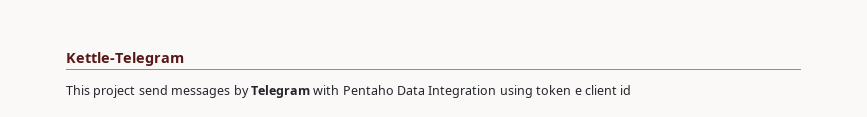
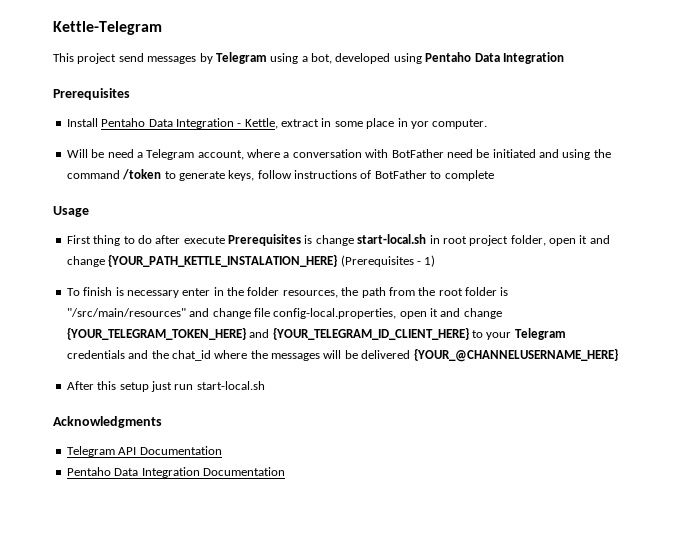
[313,85,632,98] with Pentaho Data Integration using token e client id -> [270,52,564,64] [53,88,130,100] [66,118,488,129] [66,149,611,160] [66,169,494,181] [53,206,89,217] [66,234,610,246] [66,254,436,267] [66,287,509,298] [66,308,502,319] [66,327,566,340] [66,348,618,362] [66,381,265,392] [53,416,162,428] [66,446,222,457] [66,467,285,478] using a bot, developed using Pentaho Data Integration // Prerequisites // Install Pentaho Data Integration - Kettle, extract in some place in yor computer. // Will be need a Telegram account, where a conversation with BotFather need be initiated and using the command /token to generate keys, follow instructions of BotFather to complete // Usage // First thing to do after execute Prerequisites is change start-local.sh in root project folder, open it and change {YOUR_PATH_KETTLE_INSTALATION_HERE} (Prerequisites - 1) // To finish is necessary enter in the folder resources, the path from the root folder is "/src/main/resources" and change file config-local.properties, open it and change {YOUR_TELEGRAM_TOKEN_HERE} and {YOUR_TELEGRAM_ID_CLIENT_HERE} to your Telegram credentials and the chat_id where the messages will be delivered {YOUR_@CHANNELUSERNAME_HERE} // After this setup just run start-local.sh // Acknowledgments // Telegram API Documentation // Pentaho Data Integration Documentation

